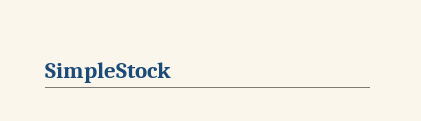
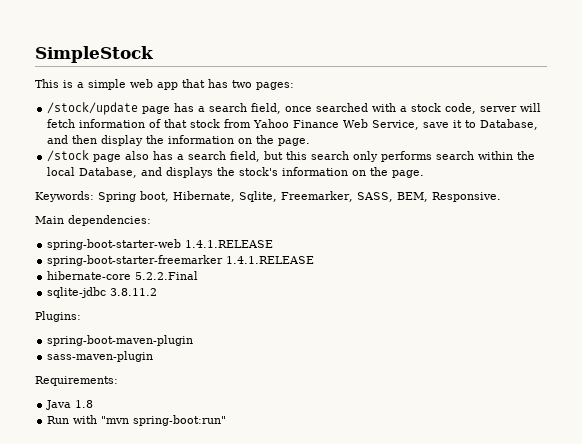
(171, 72) none -> [35,79,294,90] [47,102,542,115] [47,119,539,130] [47,135,311,146] [47,150,536,162] [47,167,425,178] [35,191,501,202] [35,215,151,226] [47,239,274,250] [47,255,315,266] [47,271,199,280] [47,287,158,298] [35,311,81,322] [47,335,194,346] [47,351,154,362] [35,376,118,386] [46,400,94,410] [47,415,227,426] // This is a simple web app that has two pages: // /stock/update page has a search field, once searched with a stock code, server will fetch information of that stock from Yahoo Finance Web Service, save it to Database, and then display the information on the page. // /stock page also has a search field, but this search only performs search within the local Database, and displays the stock's information on the page. // Keywords: Spring boot, Hibernate, Sqlite, Freemarker, SASS, BEM, Responsive. // Main dependencies: // spring-boot-starter-web 1.4.1.RELEASE // spring-boot-starter-freemarker 1.4.1.RELEASE // hibernate-core 5.2.2.Final // sqlite-jdbc 3.8.11.2 // Plugins: // spring-boot-maven-plugin // sass-maven-plugin // Requirements: // Java 1.8 // Run with "mvn spring-boot:run"

